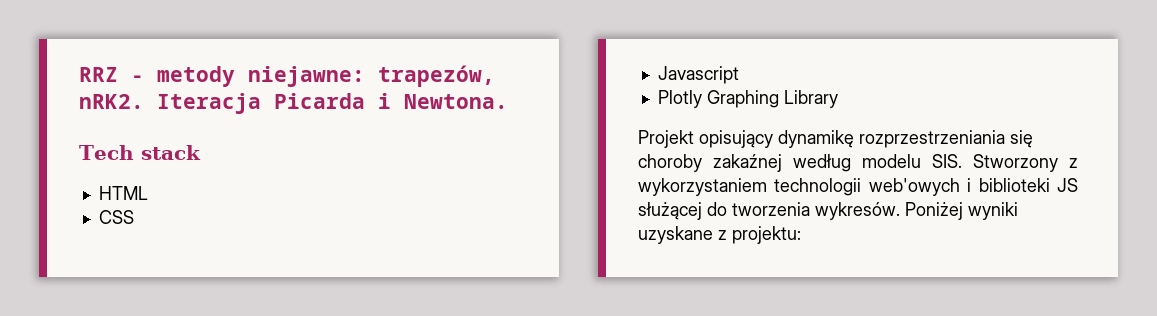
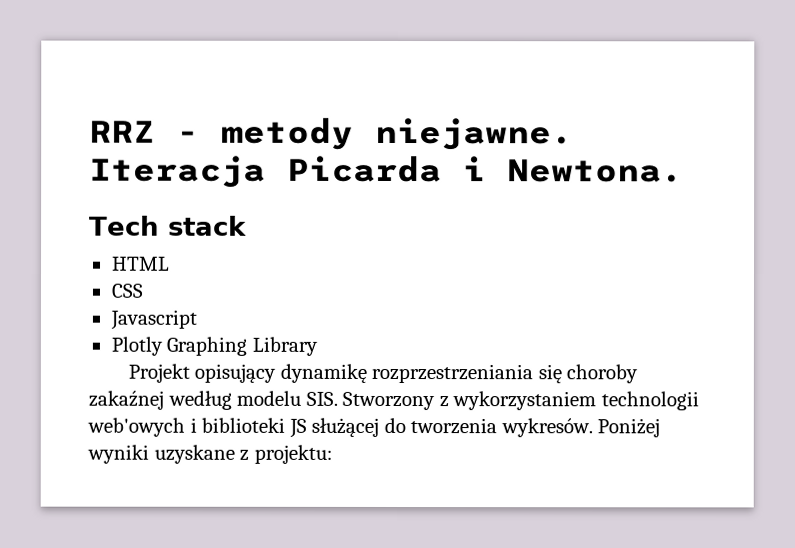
[248,65,495,87] [79,94,144,109] niejawne: trapezów, nRK2. -> [375,117,574,151] niejawne.

